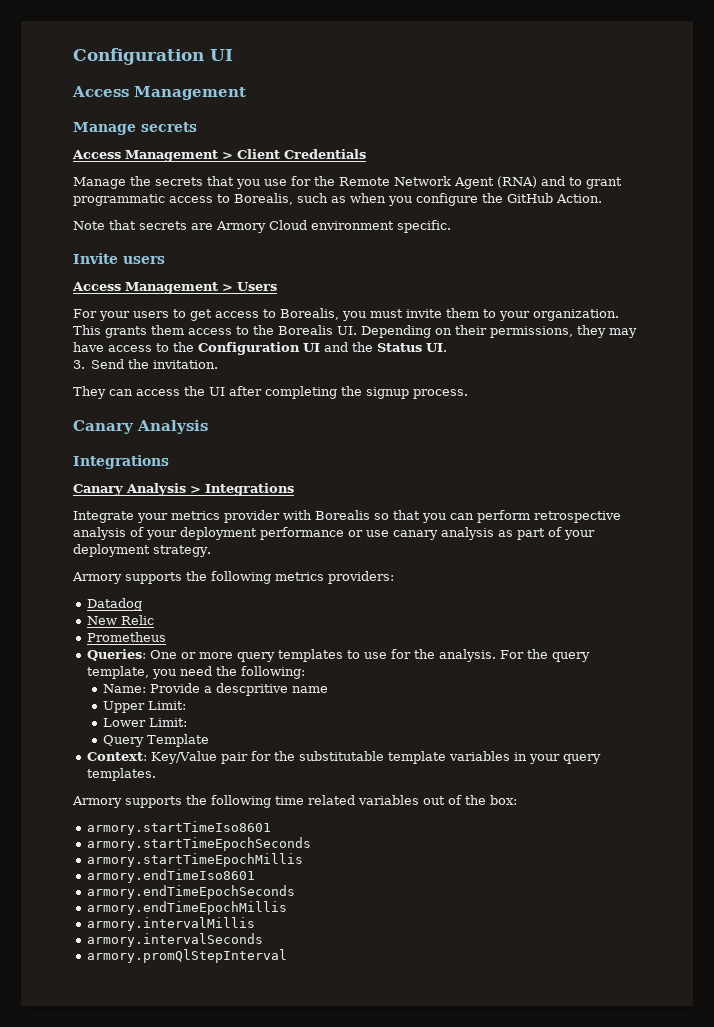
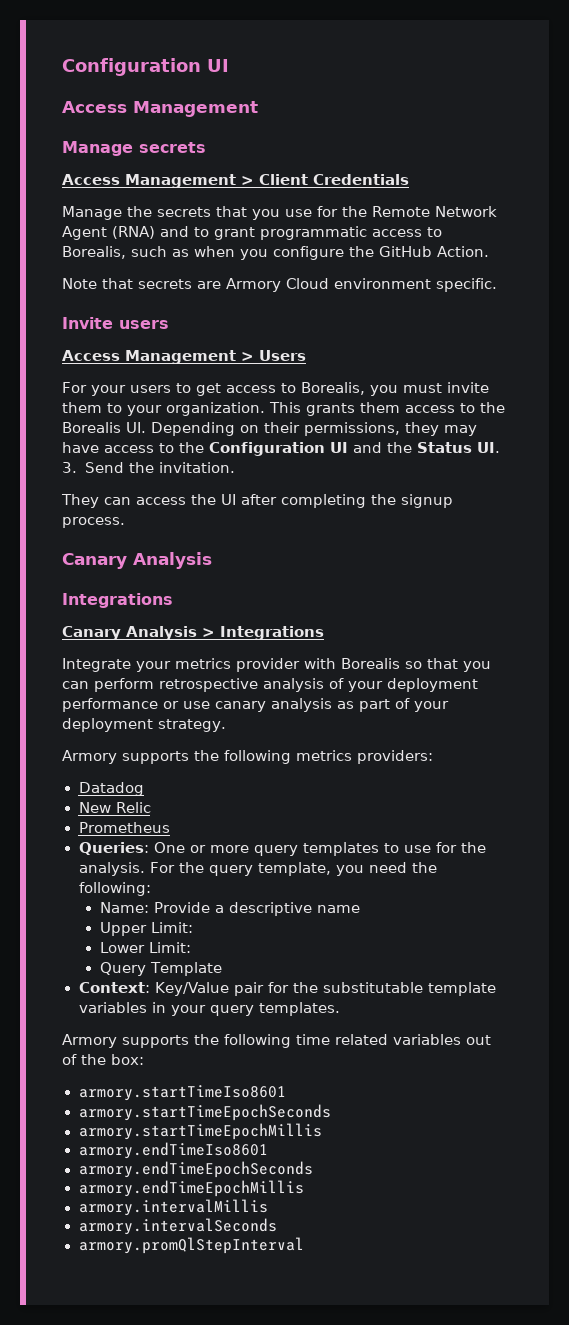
[215,683,288,696] descpritive -> [228,902,312,916] descriptive

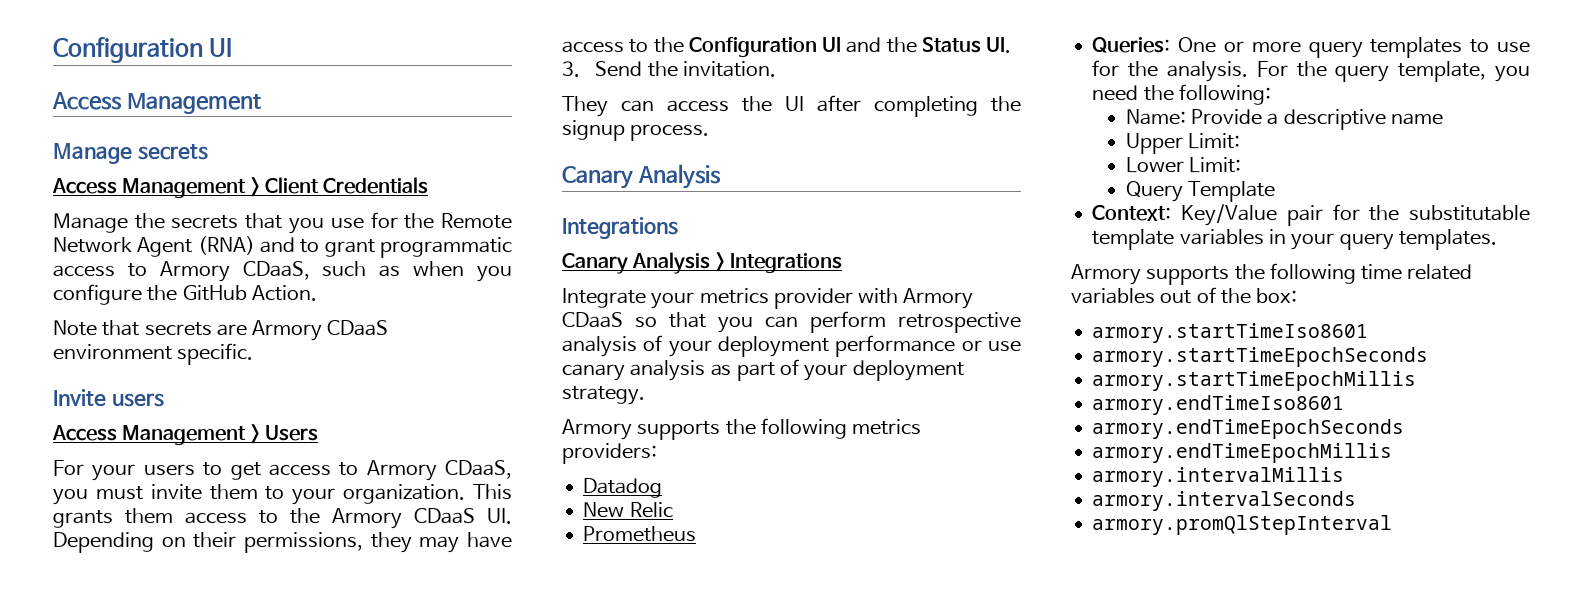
[62,246,126,259] Borealis, -> [159,261,310,282] Armory CDaaS,
[286,278,329,289] Cloud -> [327,320,389,336] CDaaS
[301,382,365,395] Borealis, -> [366,460,512,481] Armory CDaaS,
[62,422,121,433] Borealis -> [331,508,475,529] Armory CDaaS
[341,658,400,669] Borealis -> [903,288,974,309] [562,312,623,328] Armory CDaaS

